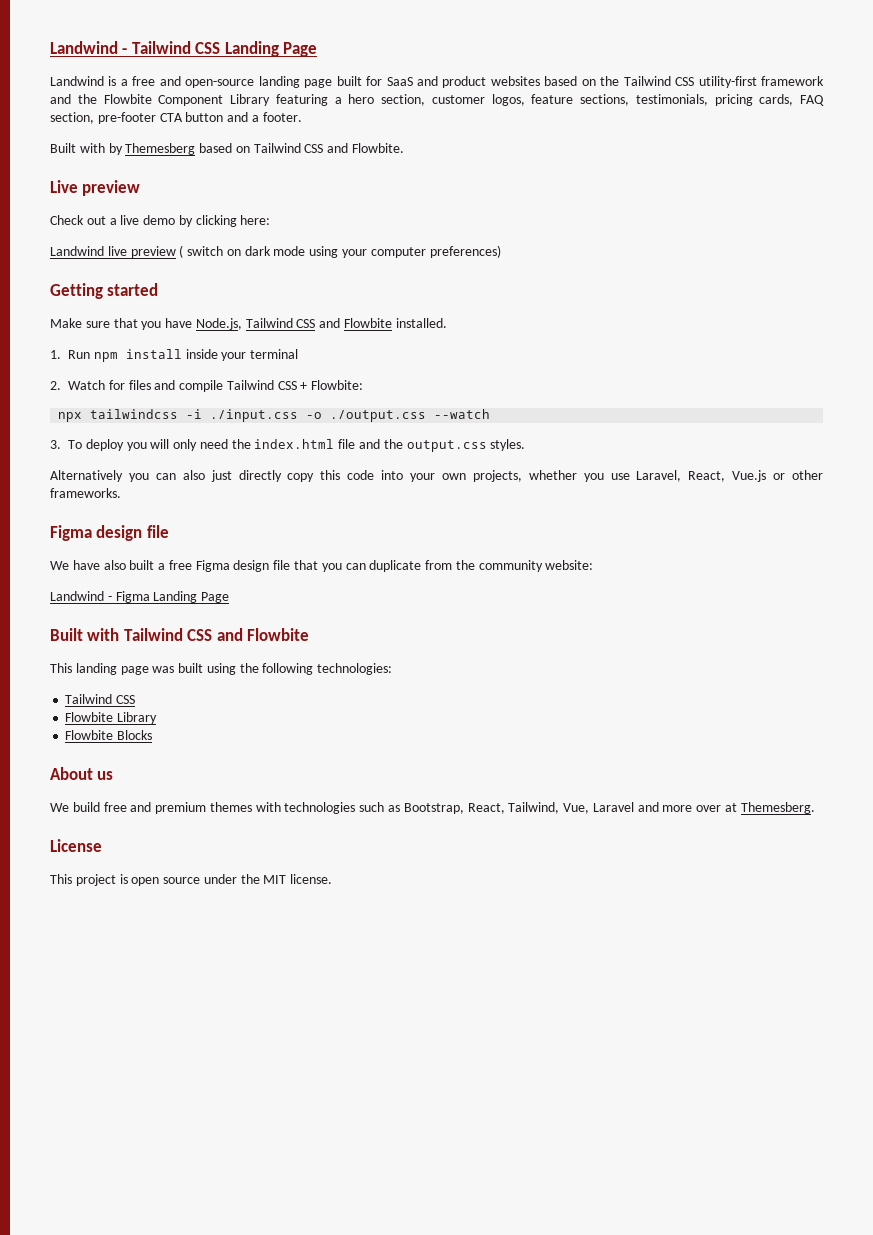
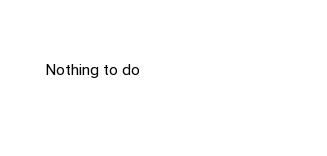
[50,41,318,57] [50,76,825,88] [50,94,824,106] [50,112,302,124] [50,143,405,155] [50,180,141,196] [50,215,271,227] [50,245,501,258] [50,283,159,299] [50,318,447,330] [50,349,299,362] [50,380,364,392] [58,409,491,422] [50,439,526,452] [50,470,823,482] [50,488,121,498] [50,525,169,541] [50,560,594,572] [50,591,230,603] [50,628,310,641] [50,663,393,675] [65,694,136,704] [65,712,158,724] [65,730,153,740] [50,767,114,780] [50,802,815,814] [50,839,102,852] [50,874,333,886] Landwind - Tailwind CSS Landing Page // Landwind is a free and open-source landing page built for SaaS and product websites based on the Tailwind CSS utility-first framework and the Flowbite Component Library featuring a hero section, customer logos, feature sections, testimonials, pricing cards, FAQ section, pre-footer CTA button and a footer. // Built with by Themesberg based on Tailwind CSS and Flowbite. // Live preview // Check out a live demo by clicking here: // Landwind live preview ( switch on dark mode using your computer preferences) // Getting started // Make sure that you have Node.js, Tailwind CSS and Flowbite installed. // 1. Run npm install inside your terminal // 2. Watch for files and compile Tailwind CSS + Flowbite: // npx tailwindcss -i ./input.css -o ./output.css --watch // 3. To deploy you will only need the index.html file and the output.css styles. // Alternatively you can also just directly copy this code into your own projects, whether you use Laravel, React, Vue.js or other frameworks. // Figma design file // We have also built a free Figma design file that you can duplicate from the community website: // Landwind - Figma Landing Page // Built with Tailwind CSS and Flowbite // This landing page was built using the following technologies: // Tailwind CSS // Flowbite Library // Flowbite Blocks // About us // We build free and premium themes with technologies such as Bootstrap, React, Tailwind, Vue, Laravel and more over at Themesberg. // License // This project is open source under the MIT license. -> [45,64,141,78] Nothing to do

